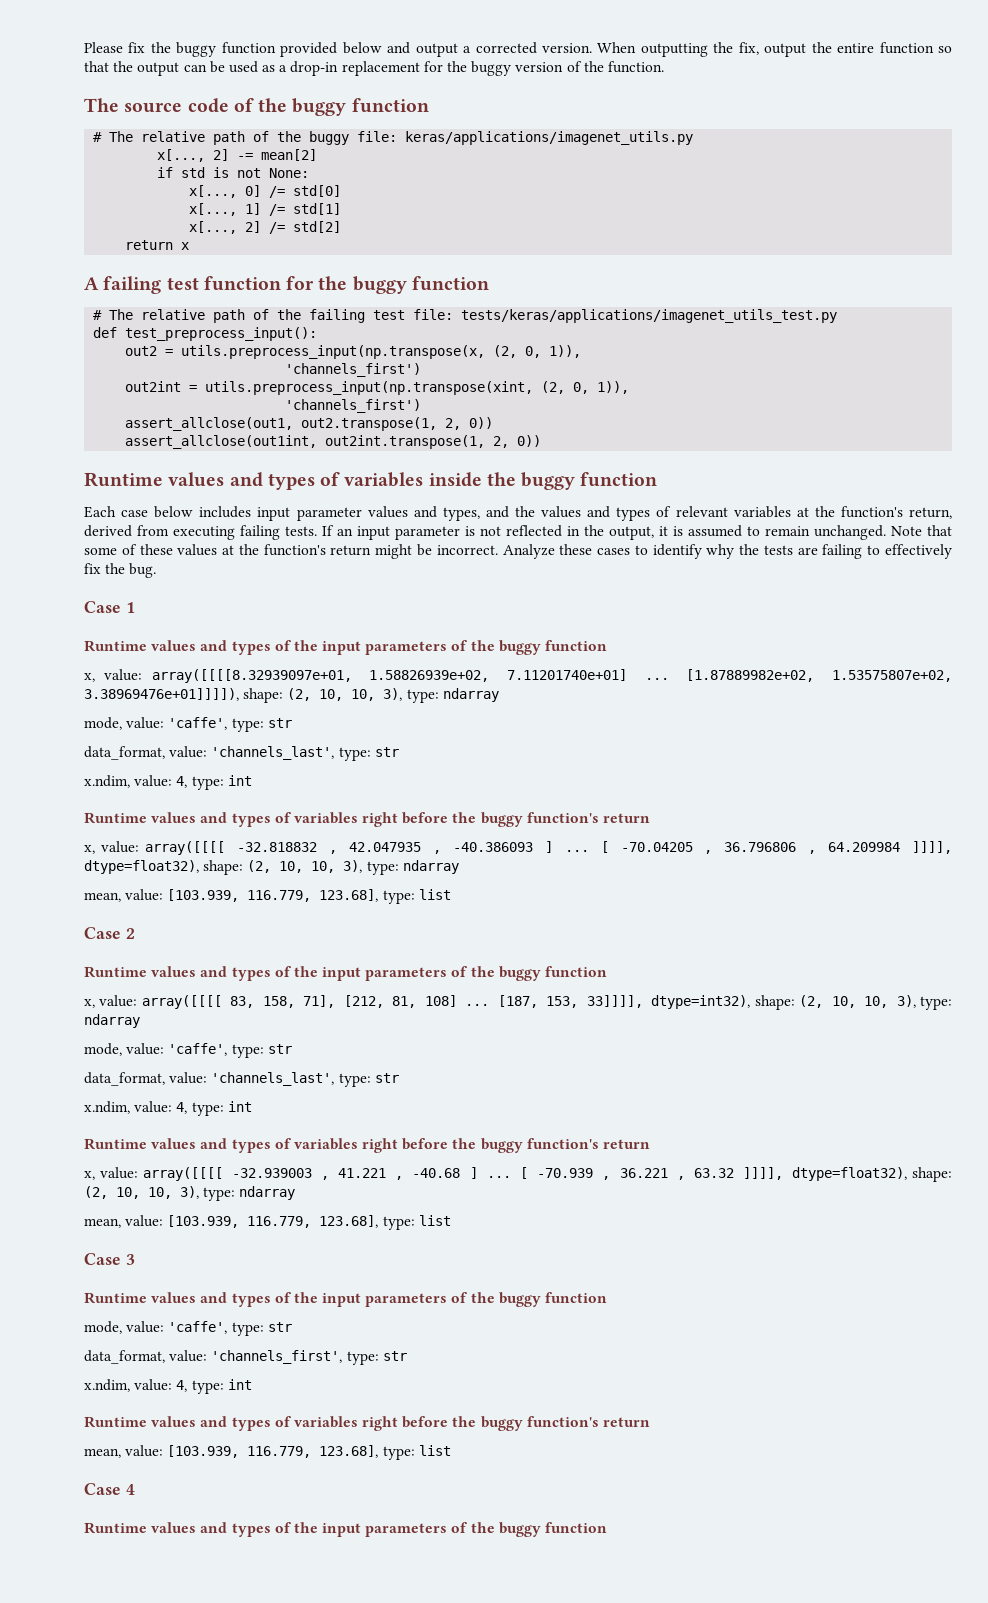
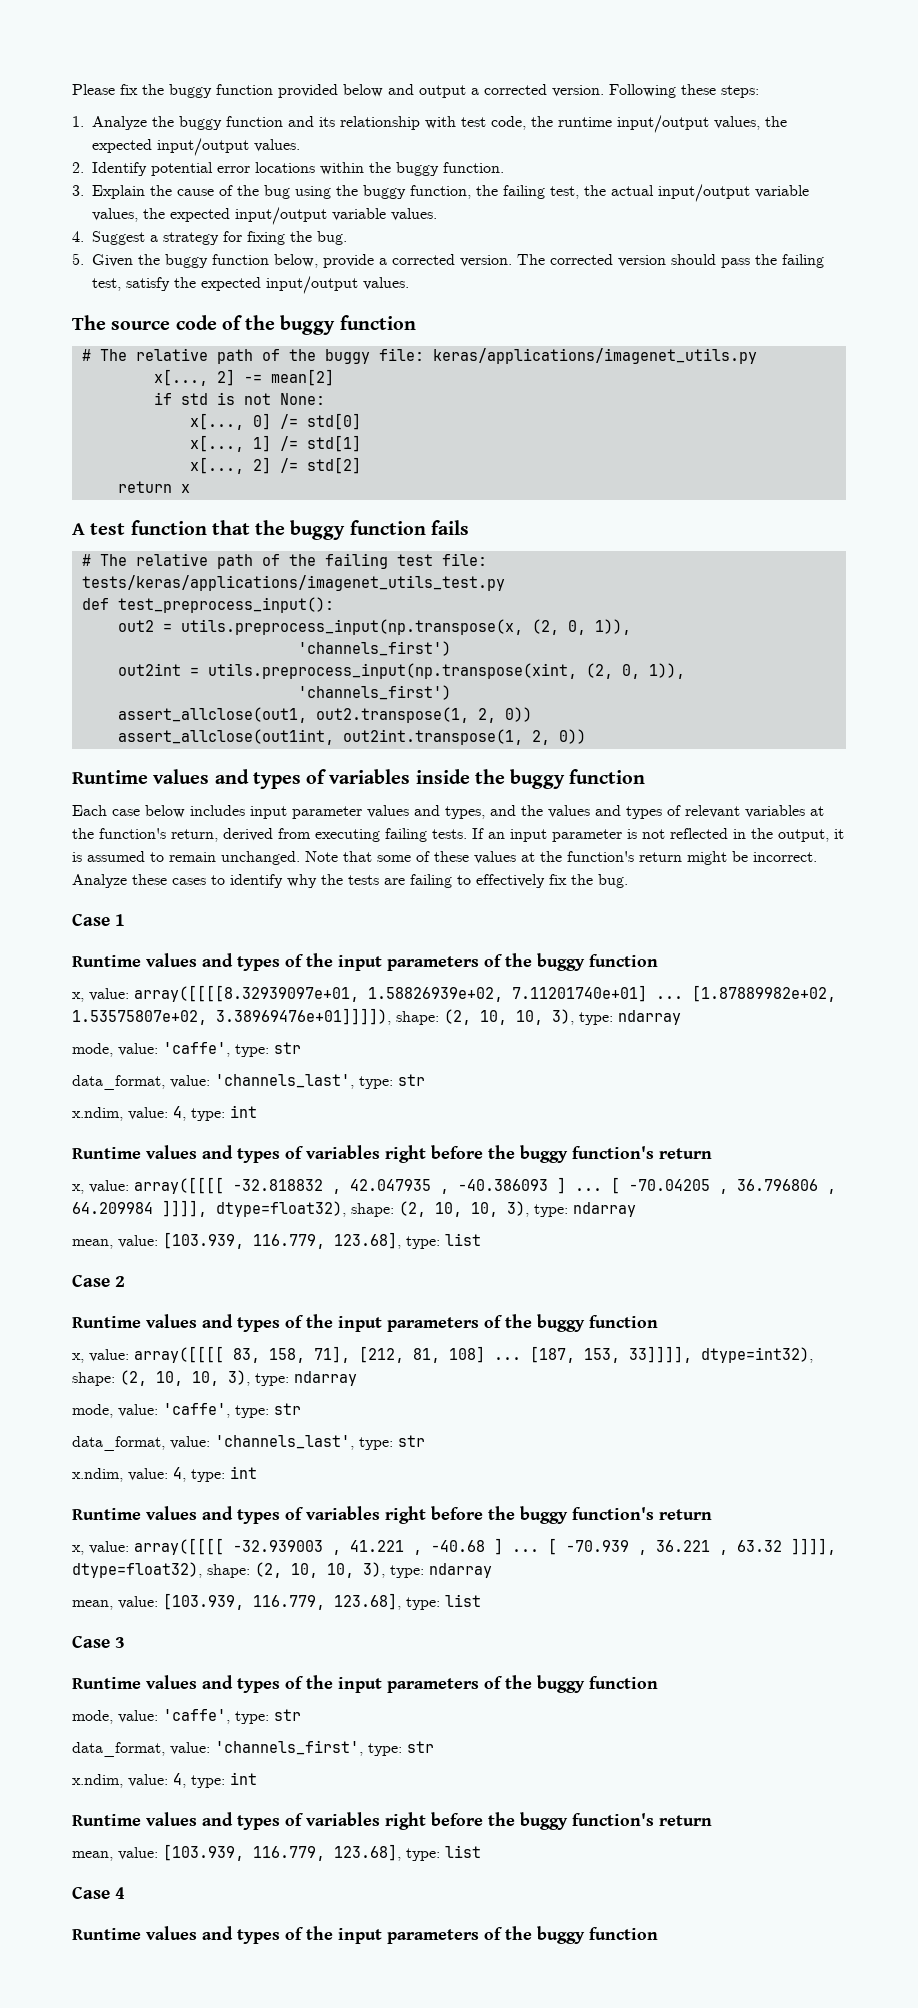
[597,42,953,57] [84,61,664,76] When outputting the fix, output the entire function so that the output can be used as a drop-in replacement for the buggy version of the function. -> [609,84,759,98] [72,115,787,133] [92,138,300,156] [72,162,504,176] [72,184,809,202] [92,207,437,225] [72,231,347,245] [72,253,824,268] [92,276,409,294] Following these steps: // 1. Analyze the buggy function and its relationship with test code, the runtime input/output values, the expected input/output values. // 2. Identify potential error locations within the buggy function. // 3. Explain the cause of the bug using the buggy function, the failing test, the actual input/output variable values, the expected input/output variable values. // 4. Suggest a strategy for fixing the bug. // 5. Given the buggy function below, provide a corrected version. The corrected version should pass the failing test, satisfy the expected input/output values.
[103,276,162,294] failing -> (85, 529) none
[286,276,489,294] for the buggy function -> [211,520,469,540] that the buggy function fails

